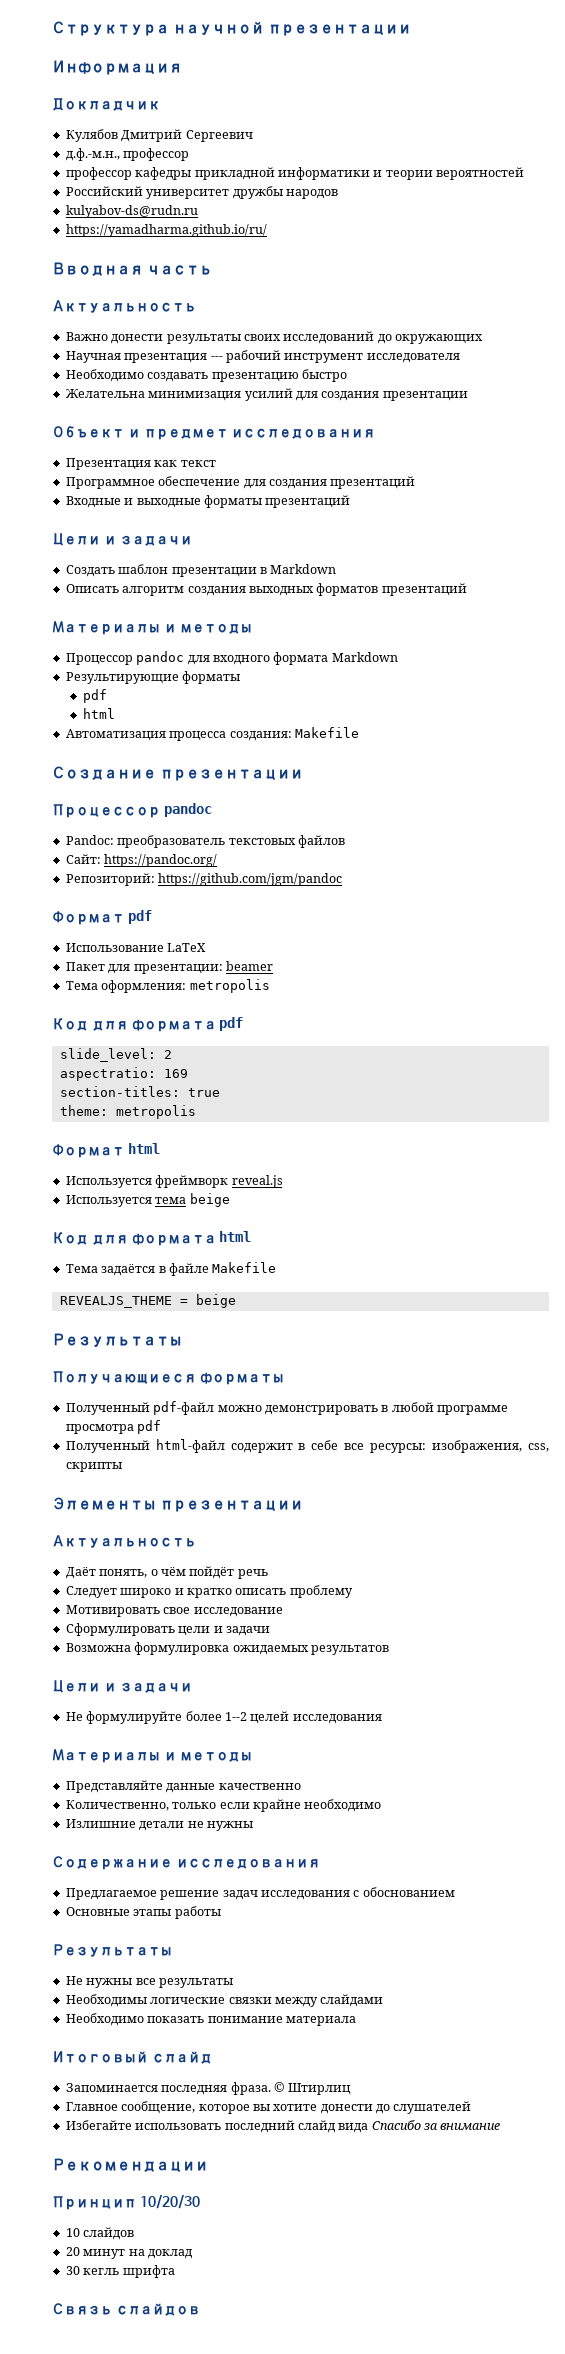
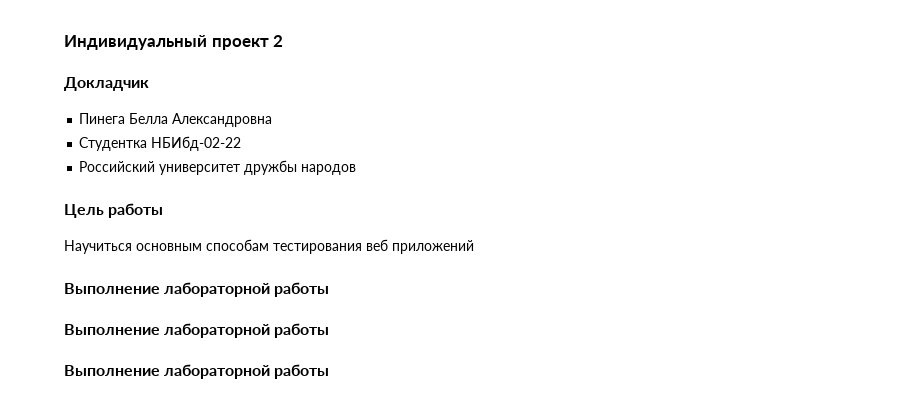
[52,21,412,36] [52,60,182,75] [52,98,160,111] [65,129,253,142] [65,148,190,161] [65,167,524,180] [65,186,338,199] [65,205,198,218] [65,224,267,237] [52,262,212,276] [52,300,196,313] [65,331,483,344] [65,350,460,363] [65,369,347,382] [65,388,468,401] [52,426,376,440] [65,458,216,470] [65,476,416,489] [65,495,351,508] [52,533,192,546] [65,564,337,577] [65,583,467,596] [52,621,252,635] [65,651,398,665] [65,671,241,684] [82,689,107,703] [82,708,115,719] [65,727,359,741] [52,766,303,781] [52,803,212,818] [65,835,345,848] [65,854,218,867] [65,873,343,886] [52,910,152,925] [65,943,207,952] [65,961,273,974] [65,979,270,993] [52,1017,244,1032] [59,1048,172,1062] [59,1067,188,1081] [59,1086,220,1097] [59,1105,196,1119] [52,1143,160,1158] [65,1175,283,1188] [65,1193,230,1207] [52,1231,252,1246] [65,1262,277,1276] [59,1294,236,1308] [52,1333,182,1347] [52,1371,284,1385] [65,1401,508,1415] [65,1420,162,1434] [65,1439,549,1453] [65,1462,122,1472] [52,1497,303,1512] [52,1535,196,1548] [65,1566,268,1579] [65,1585,353,1598] [65,1605,283,1617] [65,1623,270,1636] [65,1642,389,1655] [52,1680,192,1693] [65,1711,382,1724] [52,1749,252,1763] [65,1780,301,1793] [65,1799,382,1812] [65,1819,253,1831] [52,1856,320,1870] [65,1887,455,1900] [65,1906,221,1919] [52,1944,172,1957] [65,1976,233,1988] [65,1994,384,2007] [65,2013,356,2026] [52,2051,212,2064] [65,2082,352,2095] [65,2101,472,2114] [65,2120,501,2133] [52,2158,208,2173] [52,2194,200,2210] [65,2227,135,2240] [65,2247,193,2259] [65,2265,175,2278] [52,2303,200,2316] Структура научной презентации // Информация // Докладчик // Кулябов Дмитрий Сергеевич // д.ф.-м.н., профессор // профессор кафедры прикладной информатики и теории вероятностей // Российский университет дружбы народов // kulyabov-ds@rudn.ru // https://yamadharma.github.io/ru/ // Вводная часть // Актуальность // Важно донести результаты своих исследований до окружающих // Научная презентация --- рабочий инструмент исследователя // Необходимо создавать презентацию быстро // Желательна минимизация усилий для создания презентации // Объект и предмет исследования // Презентация как текст // Программное обеспечение для создания презентаций // Входные и выходные форматы презентаций // Цели и задачи // Создать шаблон презентации в Markdown // Описать алгоритм создания выходных форматов презентаций // Материалы и методы // Процессор pandoc для входного формата Markdown // Результирующие форматы // pdf // html // Автоматизация процесса создания: Makefile // Создание презентации // Процессор pandoc // Pandoc: преобразователь текстовых файлов // Сайт: https://pandoc.org/ // Репозиторий: https://github.com/jgm/pandoc // Формат pdf // Использование LaTeX // Пакет для презентации: beamer // Тема оформления: metropolis // Код для формата pdf // slide_level: 2 // aspectratio: 169 // section-titles: true // theme: metropolis // Формат html // Используется фреймворк reveal.js // Используется тема beige // Код для формата html // Тема задаётся в файле Makefile // REVEALJS_THEME = beige // Результаты // Получающиеся форматы // Полученный pdf-файл можно демонстрировать в любой программе просмотра pdf // Полученный html-файл содержит в себе все ресурсы: изображения, css, скрипты // Элементы презентации // Актуальность // Даёт понять, о чём пойдёт речь // Следует широко и кратко описать проблему // Мотивировать свое исследование // Сформулировать цели и задачи // Возможна формулировка ожидаемых результатов // Цели и задачи // Не формулируйте более 1--2 целей исследования // Материалы и методы // Представляйте данные качественно // Количественно, только если крайне необходимо // Излишние детали не нужны // Содержание исследования // Предлагаемое решение задач исследования с обоснованием // Основные этапы работы // Результаты // Не нужны все результаты // Необходимы логические связки между слайдами // Необходимо показать понимание материала // Итоговый слайд // Запоминается последняя фраза. © Штирлиц // Главное сообщение, которое вы хотите донести до слушателей // Избегайте использовать последний слайд вида Спасибо за внимание // Рекомендации // Принцип 10/20/30 // 10 слайдов // 20 минут на доклад // 30 кегль шрифта // Связь слайдов -> [64,35,284,50] [64,77,149,91] [79,113,273,127] [79,136,242,151] [79,160,357,175] [64,203,164,218] [64,239,474,254] [64,282,330,297] [64,323,330,338] [64,364,330,379] Индивидуальный проект 2 // Докладчик // Пинега Белла Александровна // Студентка НБИбд-02-22 // Российский университет дружбы народов // Цель работы // Научиться основным способам тестирования веб приложений // Выполнение лабораторной работы // Выполнение лабораторной работы // Выполнение лабораторной работы

